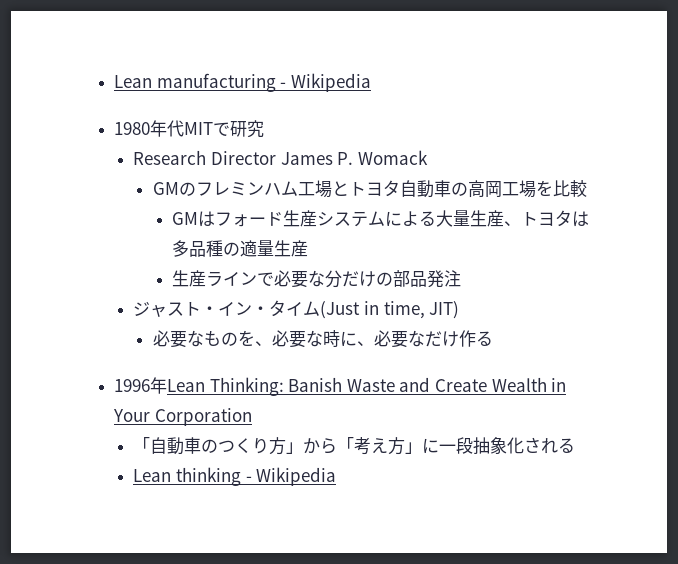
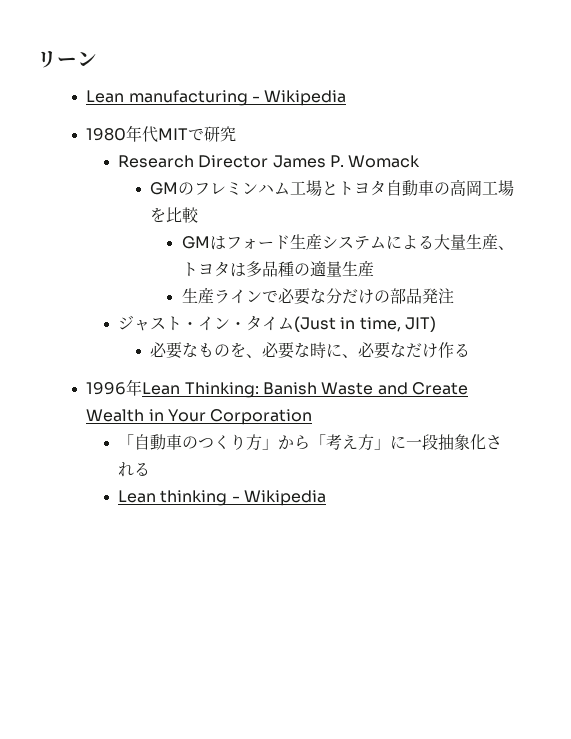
(114, 81) none -> [37,51,97,68] リーン //

